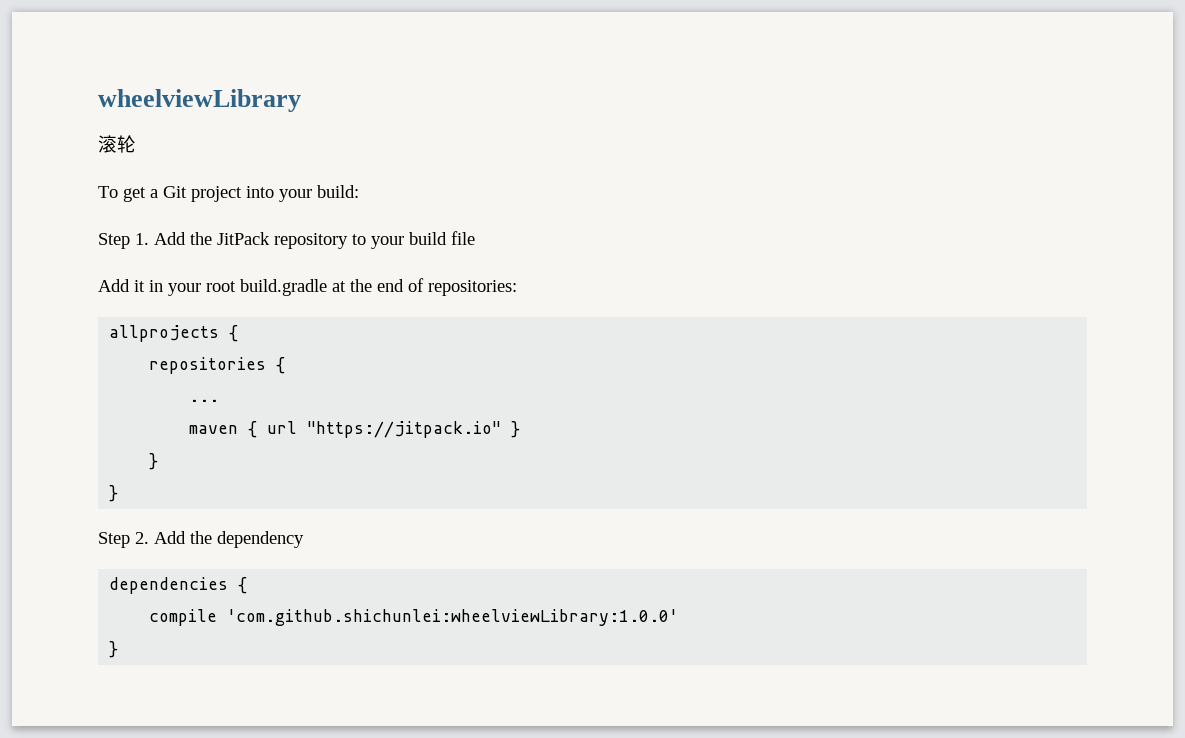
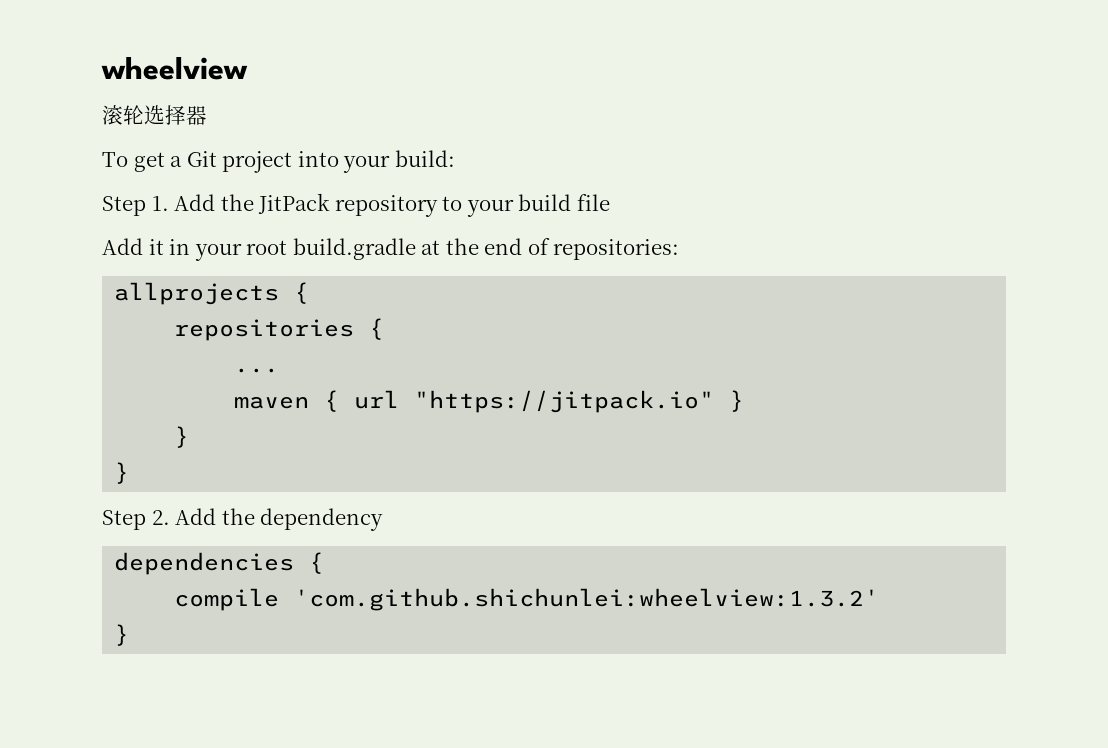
[98,89,301,112] wheelviewLibrary -> [101,56,248,80] wheelview
(136, 144) none -> [144,105,207,125] 选择器
[227,609,679,626] 'com.github.shichunlei:wheelviewLibrary:1.0.0' -> [294,588,880,611] 'com.github.shichunlei:wheelview:1.3.2'

